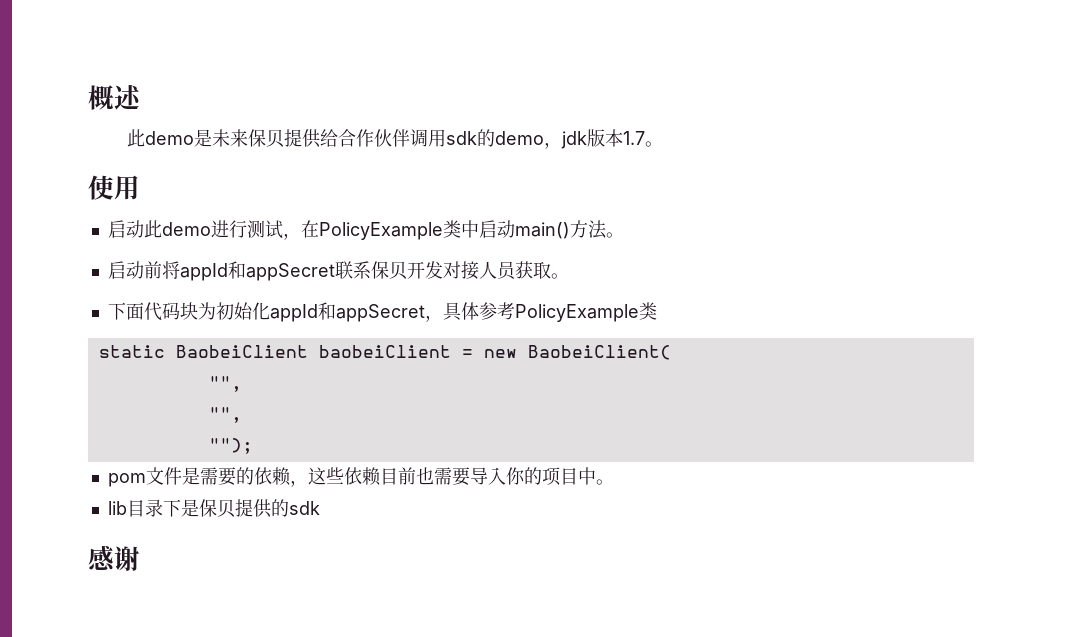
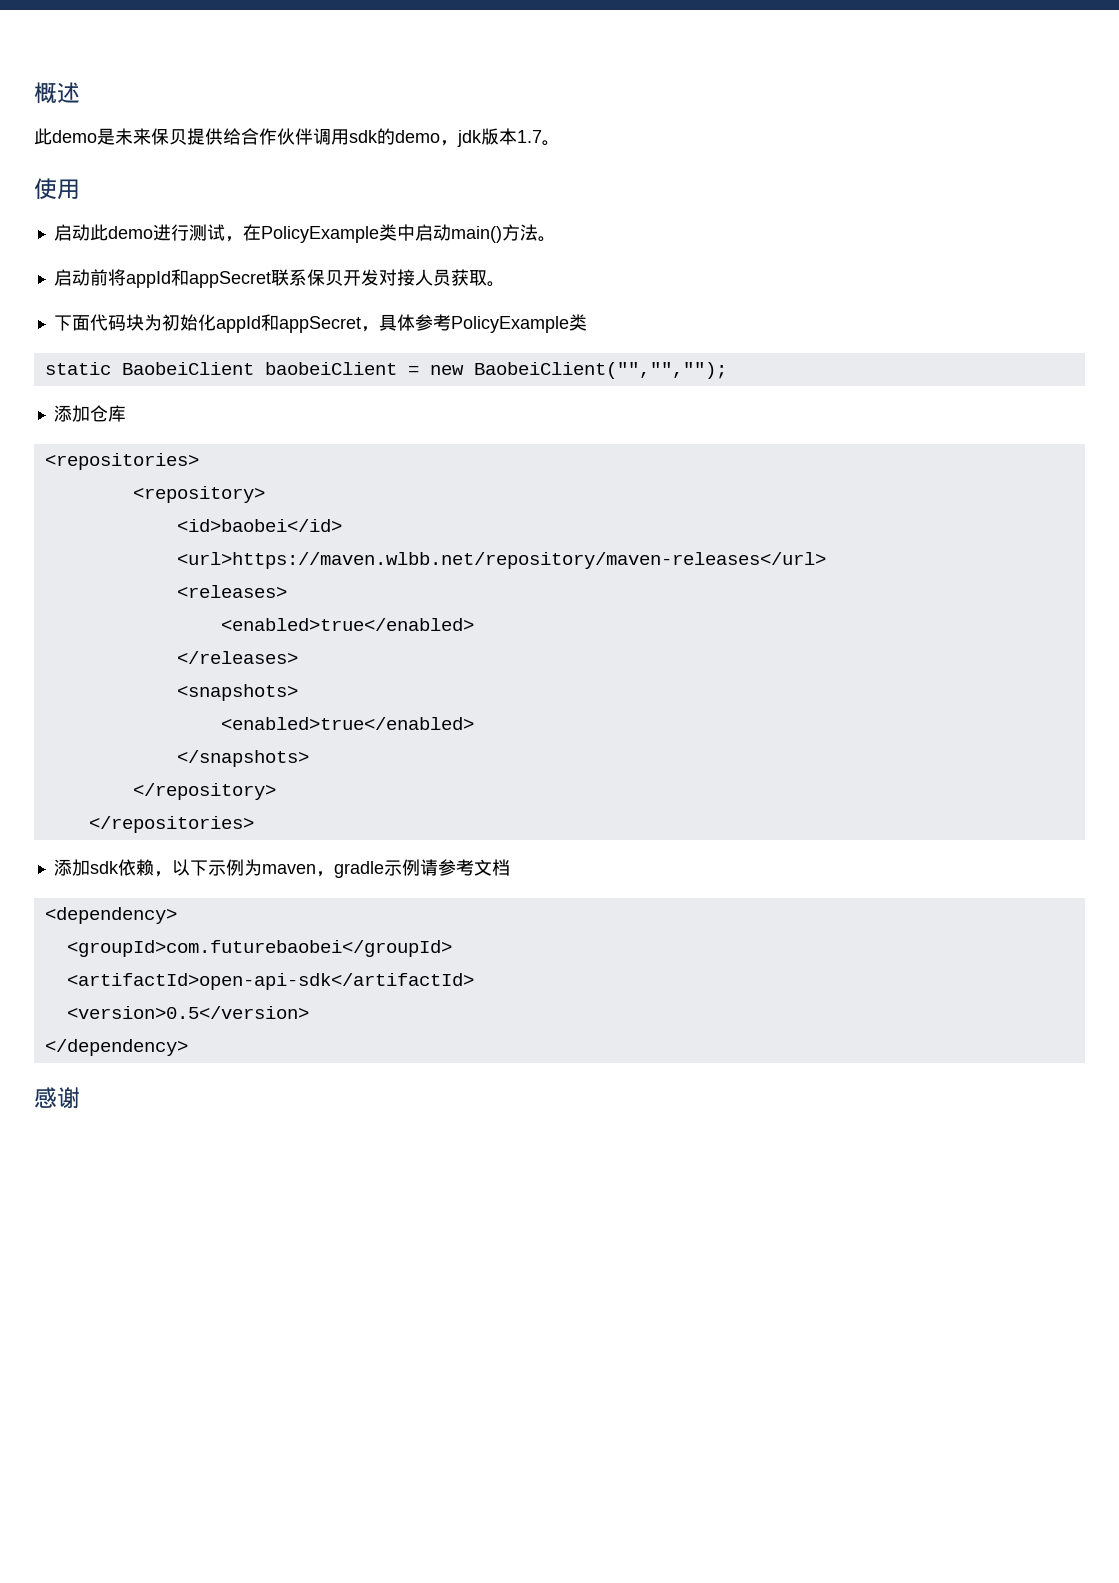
[527,345,671,360] [208,376,242,392] [208,407,242,423] [208,438,253,454] [107,467,614,487] [107,499,320,518] BaobeiClient( // "", // "", // ""); // pom文件是需要的依赖，这些依赖目前也需要导入你的项目中。 // lib目录下是保贝提供的sdk -> [473,362,727,379] [53,405,126,422] [44,453,199,470] [132,486,265,503] [176,519,342,532] [176,552,826,569] [176,585,287,598] [220,618,474,631] [176,651,298,664] [176,684,298,701] [220,717,474,730] [176,750,309,767] [132,783,276,800] [88,816,254,833] [53,859,510,878] [44,907,177,924] [66,940,452,957] [66,973,474,990] [66,1006,309,1019] [44,1039,188,1056] BaobeiClient("","",""); // 添加仓库 // <repositories> // <repository> // <id>baobei</id> // <url>https://maven.wlbb.net/repository/maven-releases</url> // <releases> // <enabled>true</enabled> // </releases> // <snapshots> // <enabled>true</enabled> // </snapshots> // </repository> // </repositories> // 添加sdk依赖，以下示例为maven，gradle示例请参考文档 // <dependency> // <groupId>com.futurebaobei</groupId> // <artifactId>open-api-sdk</artifactId> // <version>0.5</version> // </dependency>

